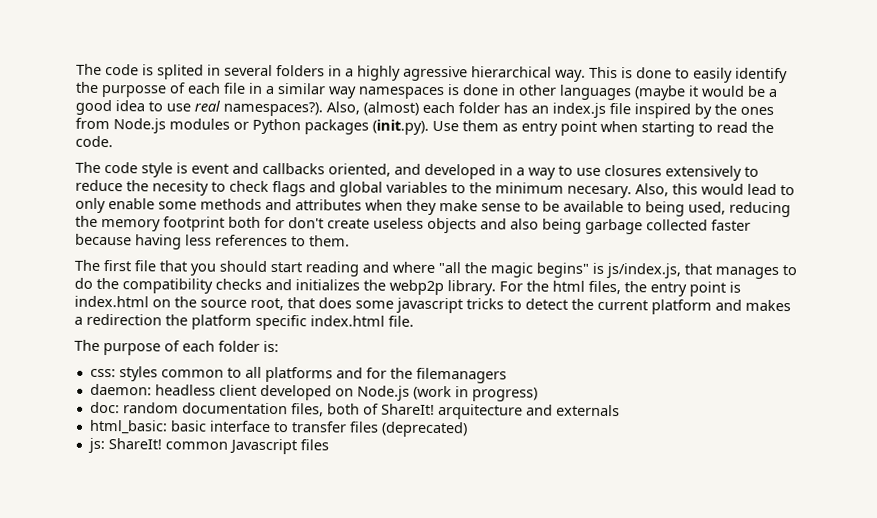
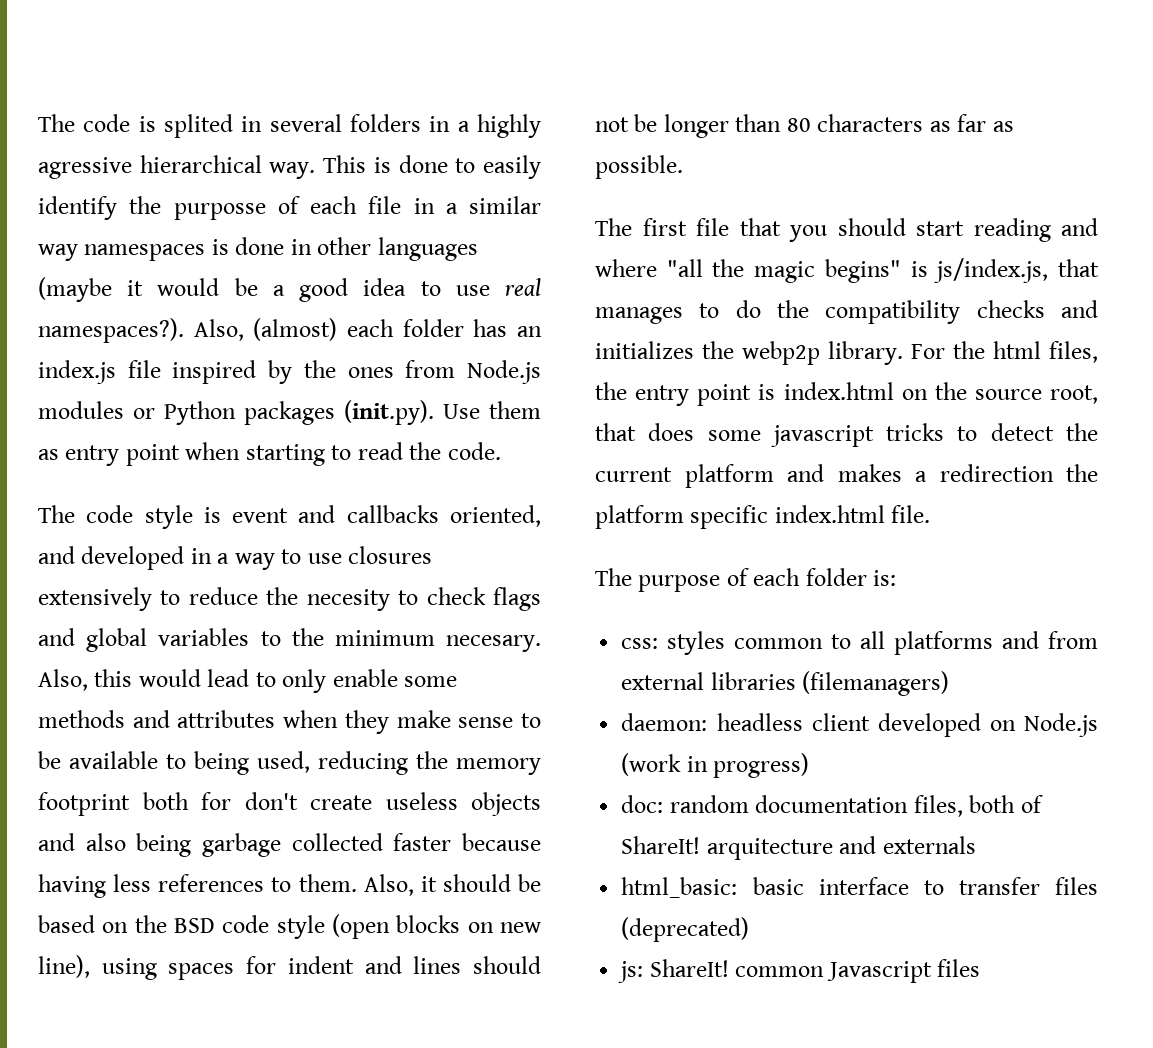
(350, 241) none -> [363,874,541,896] [38,914,541,939] [38,955,541,980] [595,114,1014,138] [595,155,683,179] Also, it should be based on the BSD code style (open blocks on new line), using spaces for indent and lines should not be longer than 80 characters as far as possible.
[365,367,507,384] for the filemanagers -> [1048,631,1098,649] [621,671,950,696] from external libraries (filemanagers)

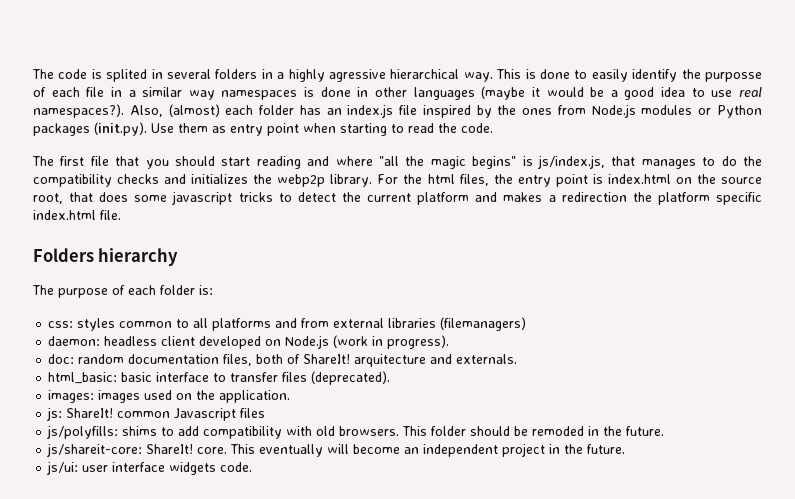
[38,505,541,529] [38,546,433,570] [38,587,541,611] [38,628,541,652] [38,669,458,693] [38,710,541,734] [38,751,541,775] [38,792,541,816] [38,833,541,857] [38,874,541,898] [38,914,541,939] [38,955,541,980] [595,114,1014,138] [595,155,683,179] // The code style is event and callbacks oriented, and developed in a way to use closures extensively to reduce the necesity to check flags and global variables to the minimum necesary. Also, this would lead to only enable some methods and attributes when they make sense to be available to being used, reducing the memory footprint both for don't create useless objects and also being garbage collected faster because having less references to them. Also, it should be based on the BSD code style (open blocks on new line), using spaces for indent and lines should not be longer than 80 characters as far as possible. -> (493, 128) none
(931, 514) none -> [33,248,179,266] // Folders hierarchy
[713,753,810,778] progress) -> [387,335,450,349] progress).
[882,836,976,854] externals -> [456,354,518,364] externals.
[621,917,750,942] (deprecated) -> [311,371,391,385] [48,390,291,403] (deprecated). // images: images used on the application.
(981, 968) none -> [47,425,665,439] [47,443,626,457] [47,461,253,475] // js/polyfills: shims to add compatibility with old browsers. This folder should be remoded in the future. // js/shareit-core: ShareIt! core. This eventually will become an independent project in the future. // js/ui: user interface widgets code.

